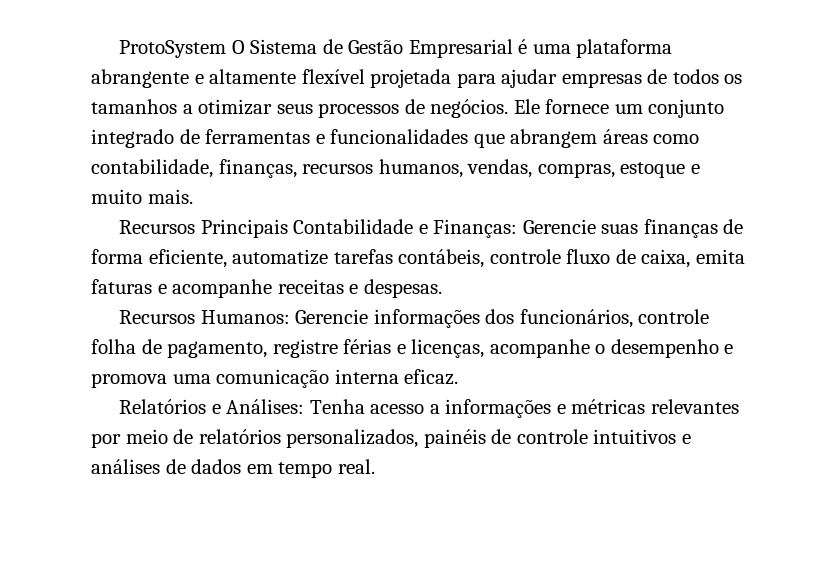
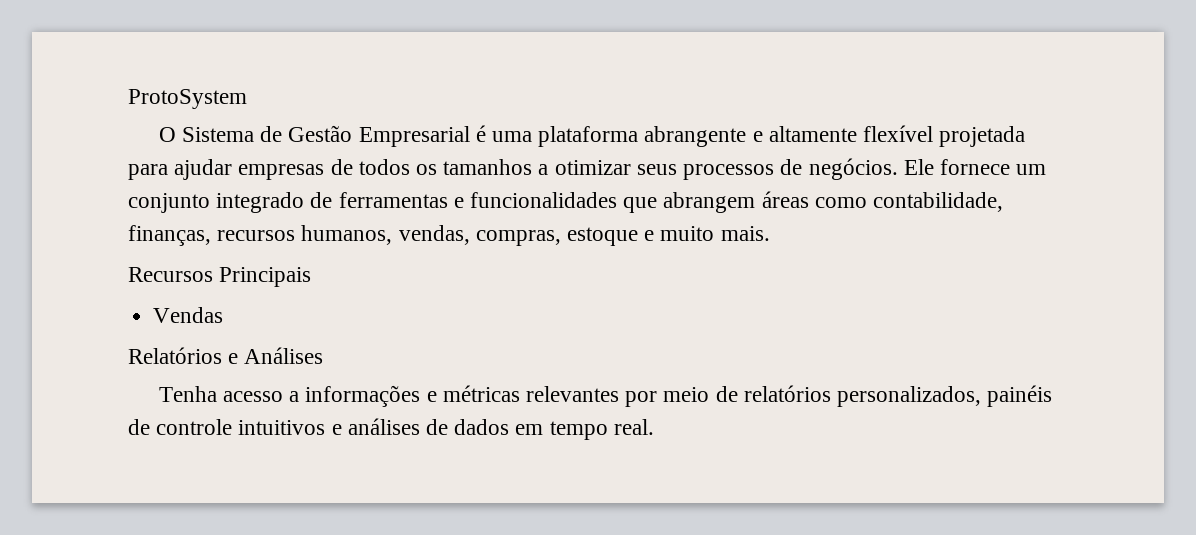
(226, 49) none -> (247, 99) //
[293,219,744,238] [91,249,745,268] [91,279,442,298] [118,309,710,328] [91,339,734,358] [91,369,459,388] Contabilidade e Finanças: Gerencie suas finanças de forma eficiente, automatize tarefas contábeis, controle fluxo de caixa, emita faturas e acompanhe receitas e despesas. // Recursos Humanos: Gerencie informações dos funcionários, controle folha de pagamento, registre férias e licenças, acompanhe o desempenho e promova uma comunicação interna eficaz. -> [153,307,224,323] // Vendas
[226,399,305,414] Análises: -> [244,347,324,364] Análises //

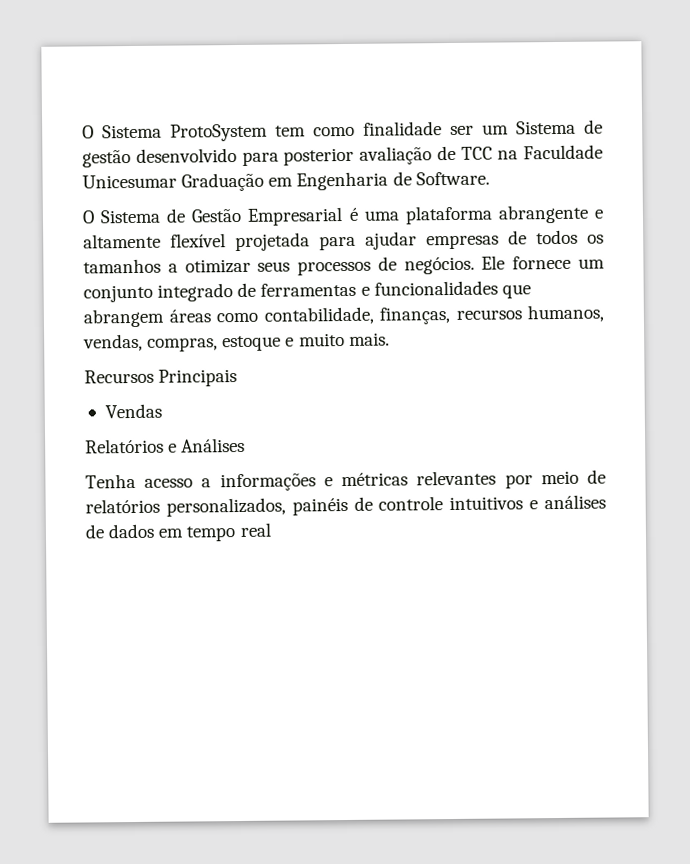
(128, 99) none -> [82,124,162,139] O Sistema
(247, 99) none -> [275,119,603,137] [82,144,603,168] [82,171,490,192] tem como finalidade ser um Sistema de gestão desenvolvido para posterior avaliação de TCC na Faculdade Unicesumar Graduação em Engenharia de Software.
[613,419,654,435] real. -> [239,522,271,537] real

